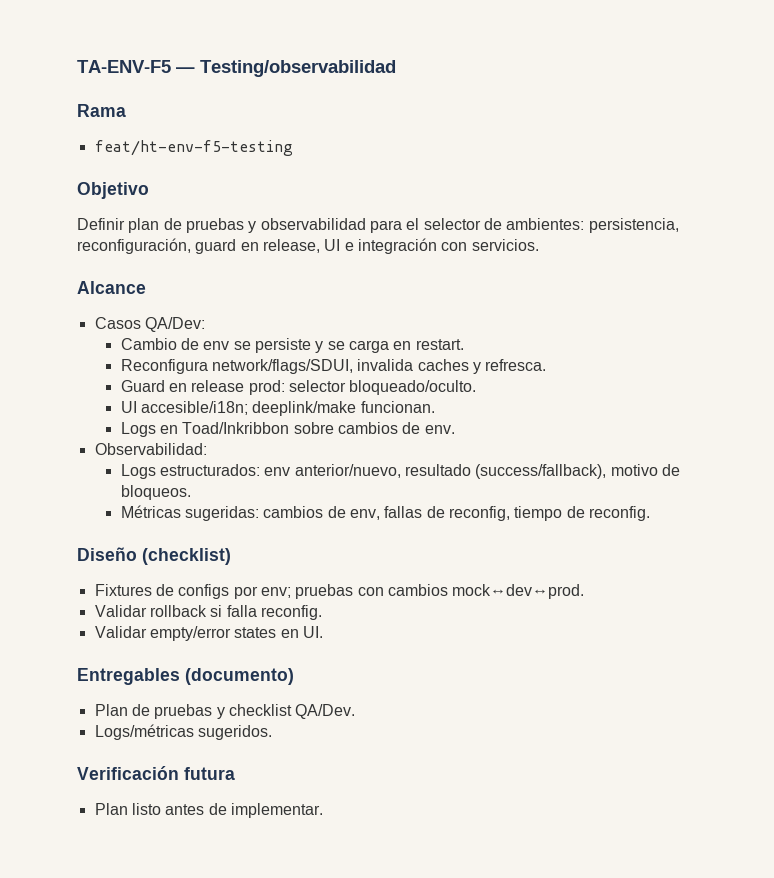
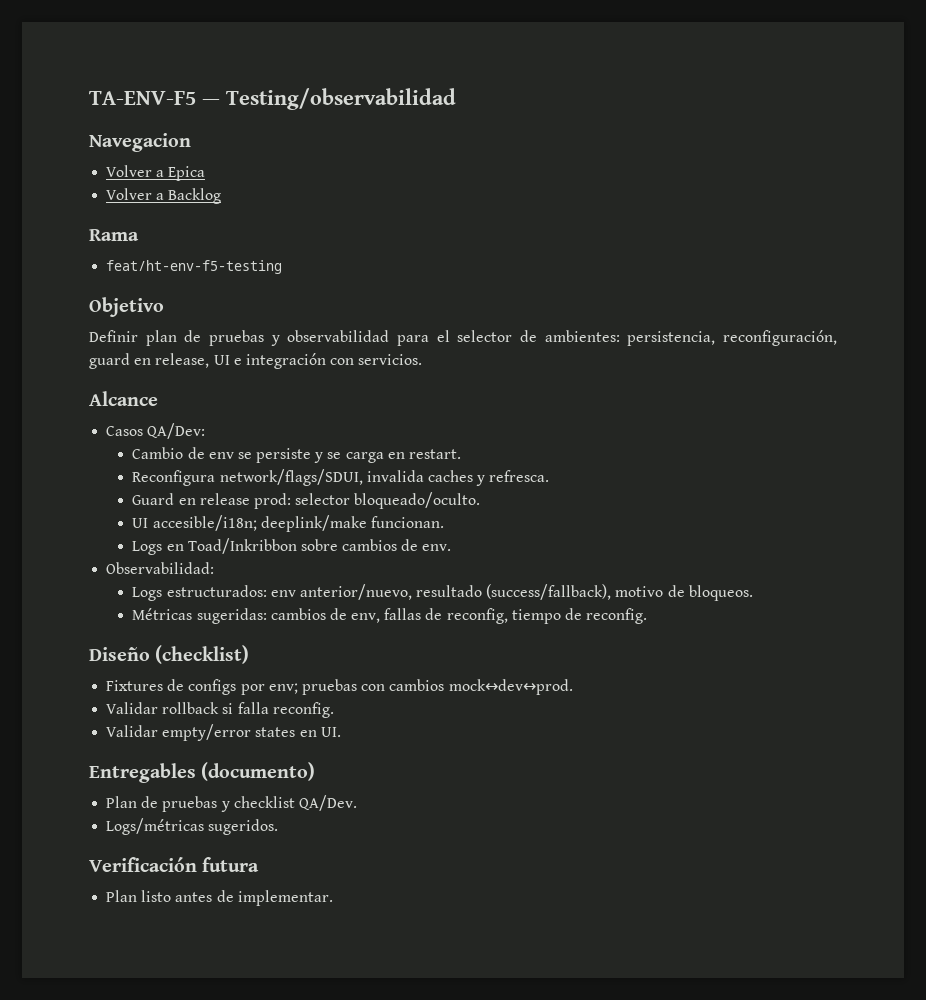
(396, 68) none -> [89,133,191,152] [106,165,206,181] [106,188,222,204] // Navegacion // Volver a Epica // Volver a Backlog

